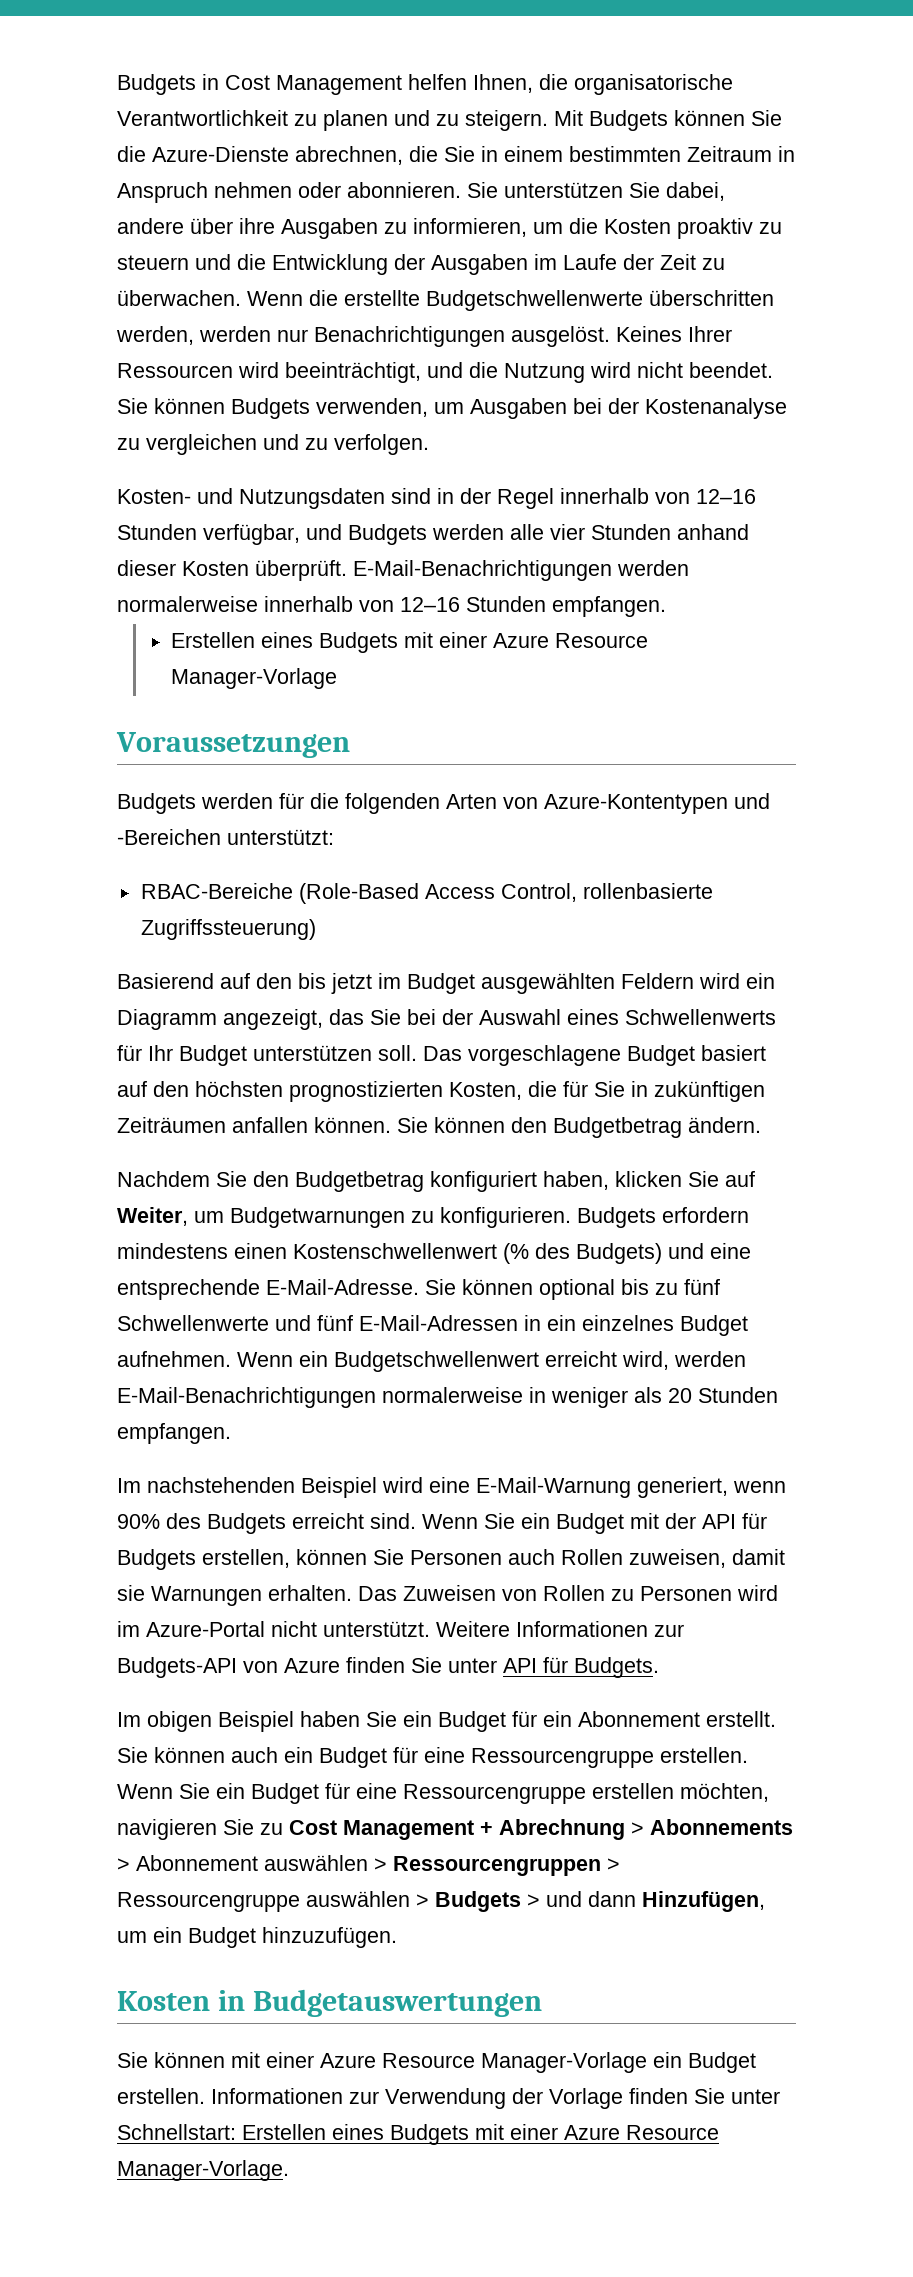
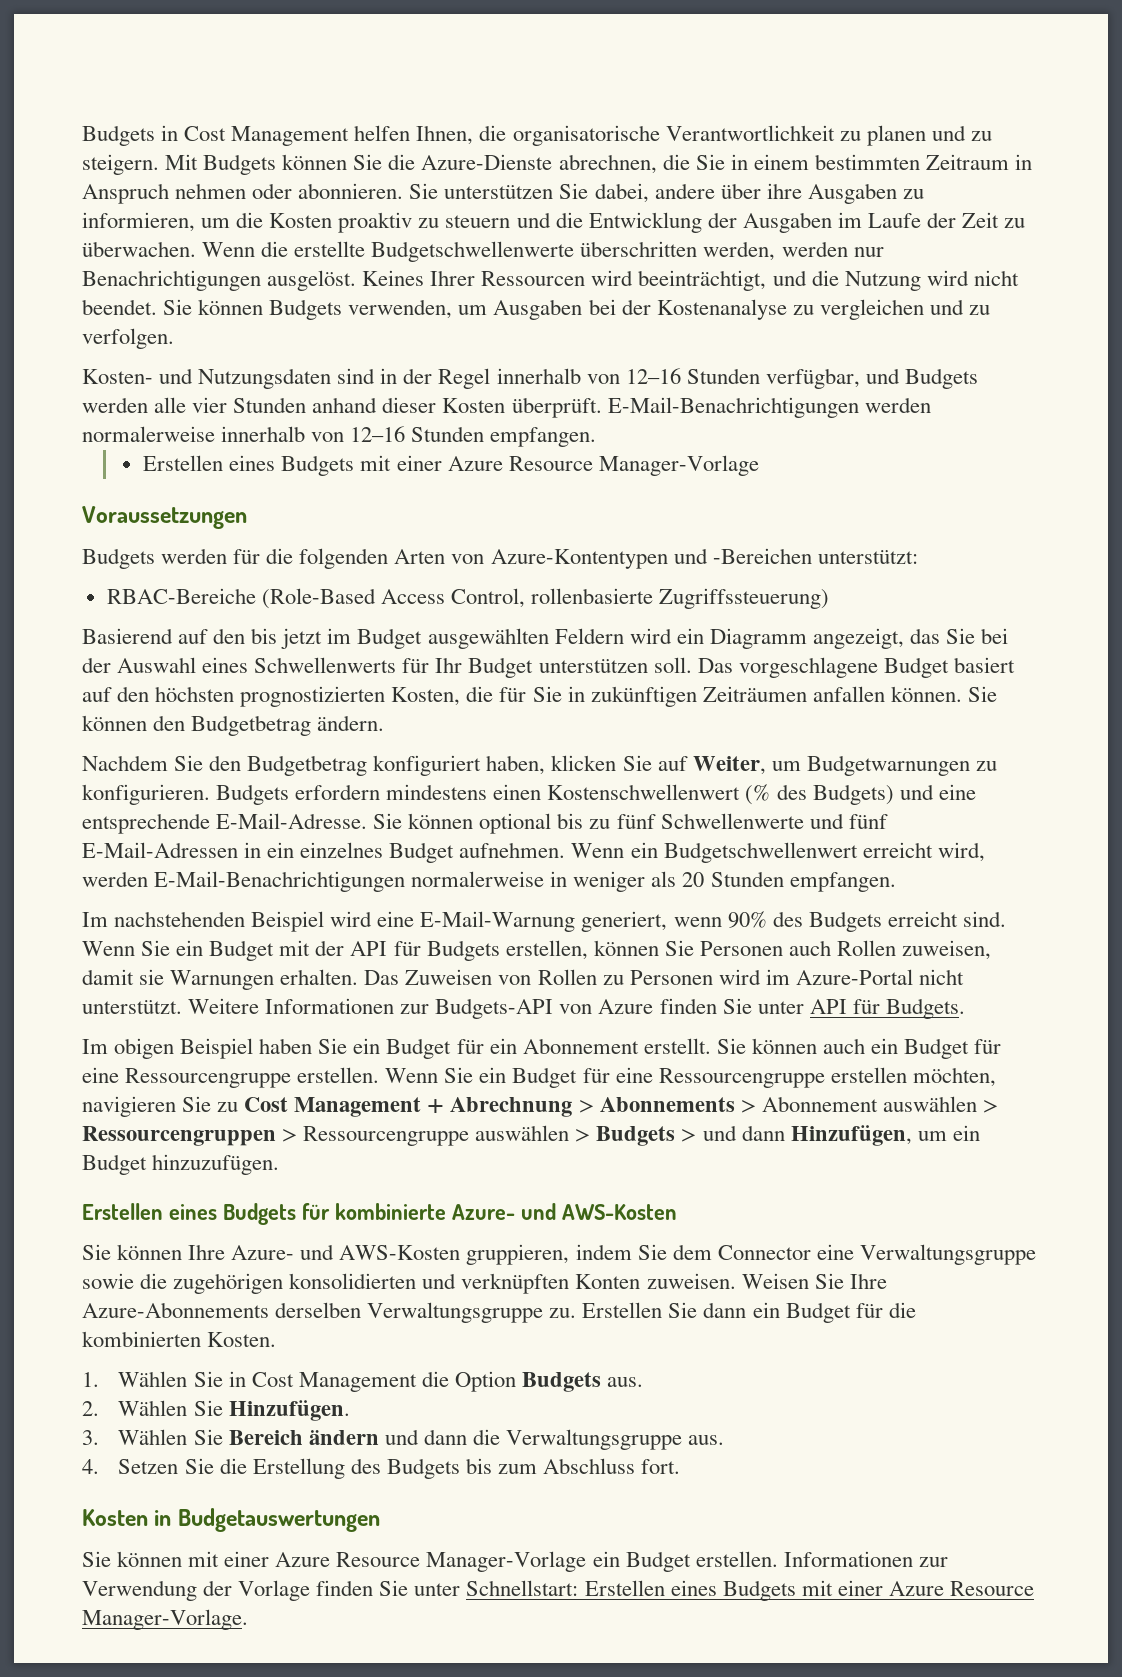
(397, 1937) none -> [82,1203,677,1225] [82,1244,1036,1265] [82,1273,887,1294] [82,1302,916,1323] [82,1331,277,1347] [82,1371,644,1392] [82,1400,350,1421] [82,1429,725,1450] [82,1458,681,1479] // Erstellen eines Budgets für kombinierte Azure- und AWS-Kosten // Sie können Ihre Azure- und AWS-Kosten gruppieren, indem Sie dem Connector eine Verwaltungsgruppe sowie die zugehörigen konsolidierten und verknüpften Konten zuweisen. Weisen Sie Ihre Azure-Abonnements derselben Verwaltungsgruppe zu. Erstellen Sie dann ein Budget für die kombinierten Kosten. // 1. Wählen Sie in Cost Management die Option Budgets aus. // 2. Wählen Sie Hinzufügen. // 3. Wählen Sie Bereich ändern und dann die Verwaltungsgruppe aus. // 4. Setzen Sie die Erstellung des Budgets bis zum Abschluss fort.

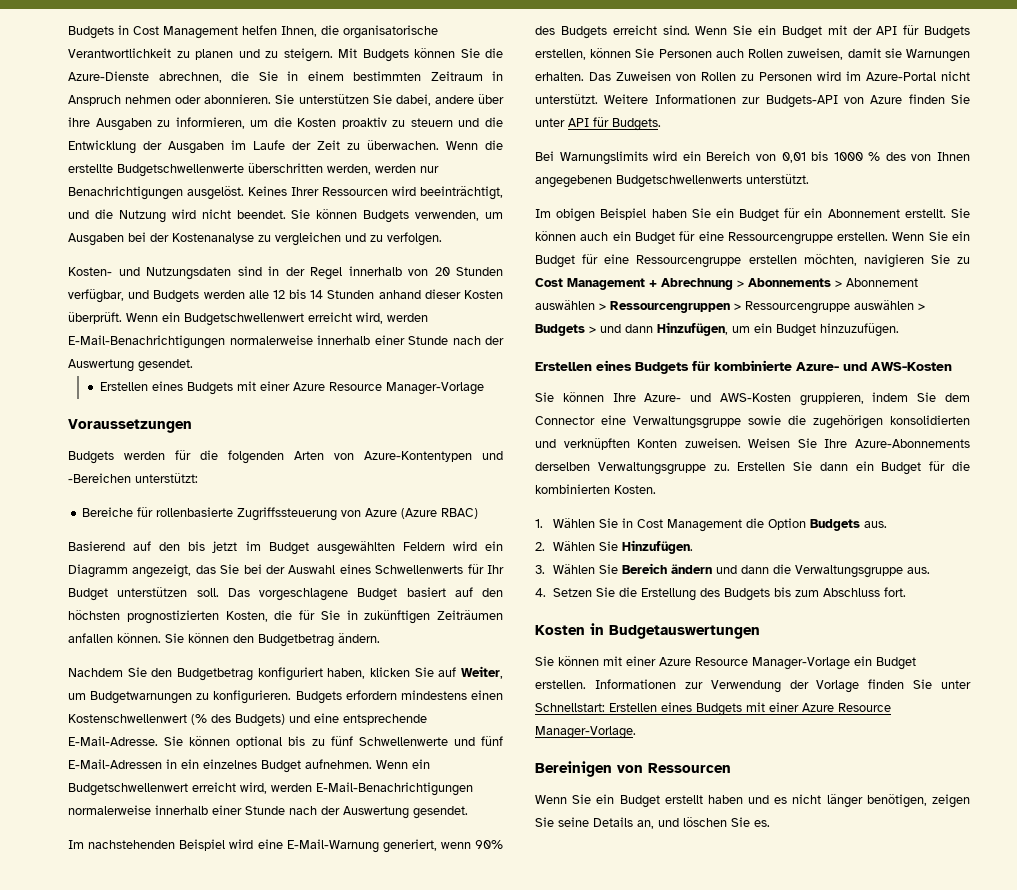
[625,368,681,384] 12–16 -> [434,267,450,276] 20
[192,397,228,413] vier -> [272,289,324,299] 12 bis 14
[607,397,931,418] [82,426,597,447] E-Mail-Benachrichtigungen werden normalerweise innerhalb von 12–16 Stunden empfangen. -> [126,312,428,326] [68,335,504,349] [68,359,193,372] Wenn ein Budgetschwellenwert erreicht wird, werden E-Mail-Benachrichtigungen normalerweise innerhalb einer Stunde nach der Auswertung gesendet.
[106,588,830,609] RBAC-Bereiche (Role-Based Access Control, rollenbasierte Zugriffssteuerung) -> [82,507,479,521] Bereiche für rollenbasierte Zugriffssteuerung von Azure (Azure RBAC)
[550,871,896,892] in weniger als 20 Stunden empfangen. -> [155,805,468,819] innerhalb einer Stunde nach der Auswertung gesendet.
(965, 1008) none -> [535,151,970,165] [535,174,809,188] // Bei Warnungslimits wird ein Bereich von 0,01 bis 1000 % des von Ihnen angegebenen Budgetschwellenwerts unterstützt.
(248, 1619) none -> [535,761,731,777] [535,794,970,808] [535,817,770,829] // Bereinigen von Ressourcen // Wenn Sie ein Budget erstellt haben und es nicht länger benötigen, zeigen Sie seine Details an, und löschen Sie es.

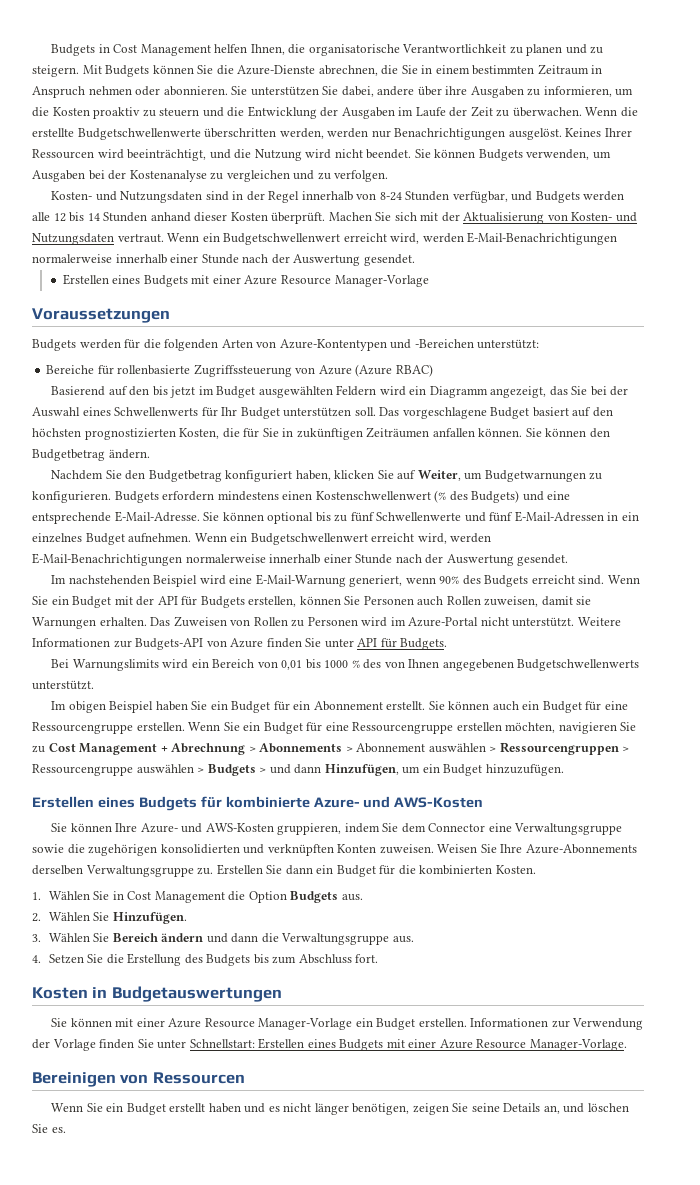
[434,267,450,276] 20 -> [379,192,402,201] 8-24
(122, 318) none -> [328,212,637,224] [32,233,164,245] Machen Sie sich mit der Aktualisierung von Kosten- und Nutzungsdaten vertraut.

